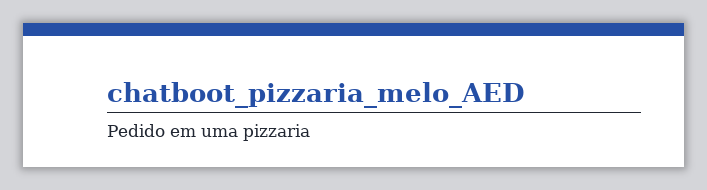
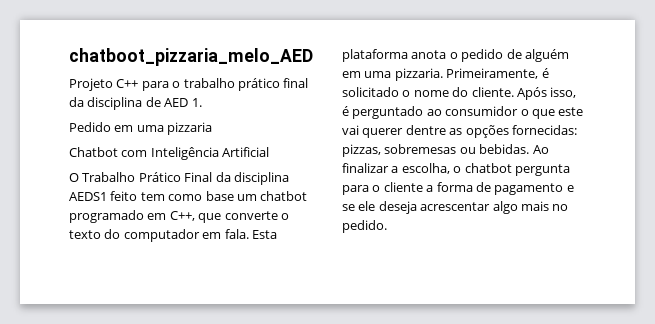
[107,124,310,141] Pedido em uma pizzaria -> [69,78,309,91] [69,97,202,110] [69,122,213,135] [69,147,270,160] [69,172,289,185] [69,191,308,201] [69,210,289,223] [69,229,277,242] [342,49,569,62] [342,68,549,81] [342,87,577,100] [342,106,584,119] [342,125,577,138] [342,144,549,157] [342,163,570,176] [342,182,574,195] [342,201,569,214] [342,220,387,233] Projeto C++ para o trabalho prático final da disciplina de AED 1. // Pedido em uma pizzaria // Chatbot com Inteligência Artificial // O Trabalho Prático Final da disciplina AEDS1 feito tem como base um chatbot programado em C++, que converte o texto do computador em fala. Esta plataforma anota o pedido de alguém em uma pizzaria. Primeiramente, é solicitado o nome do cliente. Após isso, é perguntado ao consumidor o que este vai querer dentre as opções fornecidas: pizzas, sobremesas ou bebidas. Ao finalizar a escolha, o chatbot pergunta para o cliente a forma de pagamento e se ele deseja acrescentar algo mais no pedido.

